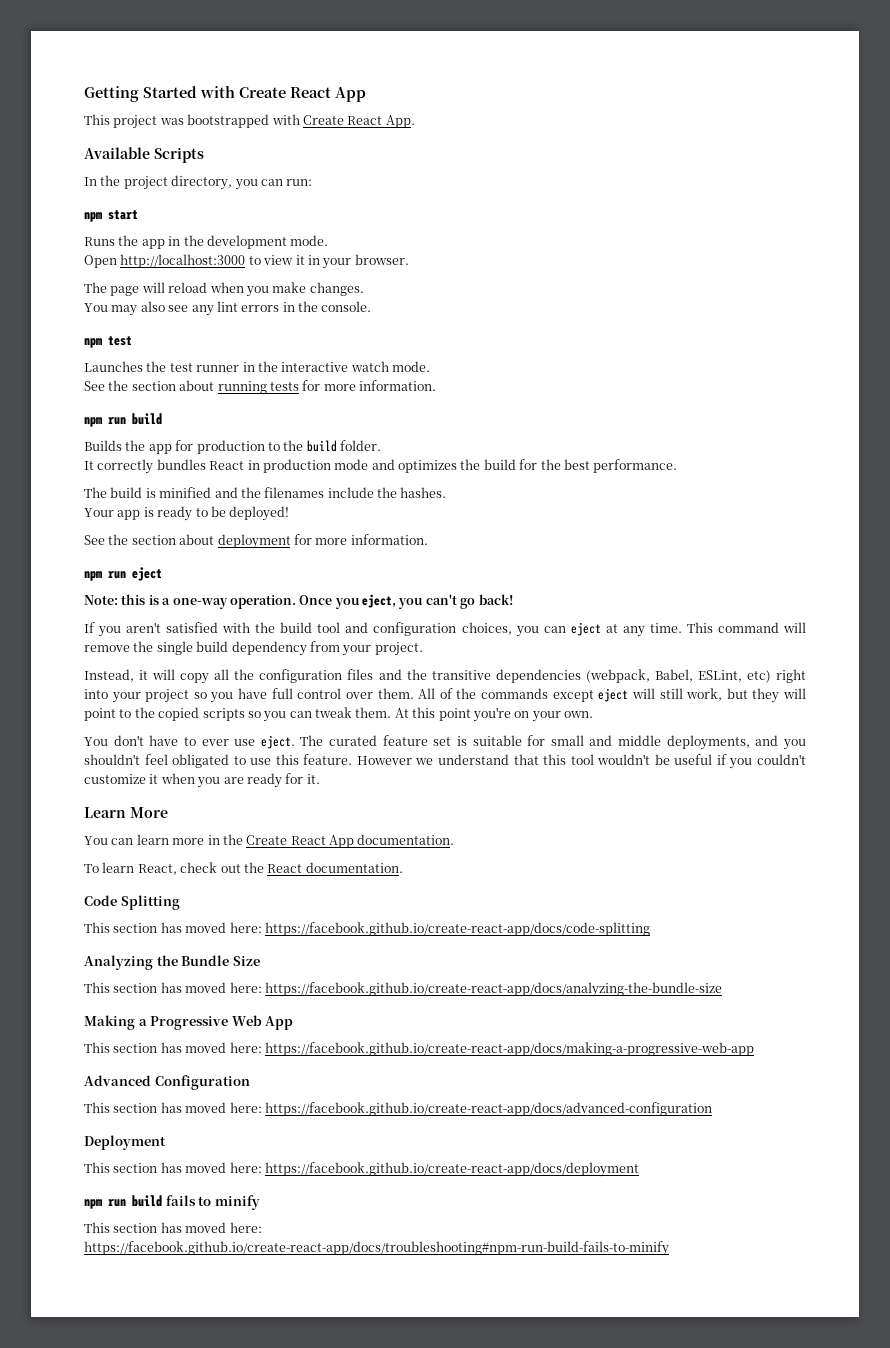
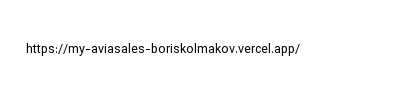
[84,86,366,102] [84,114,415,129] [84,147,204,163] [84,175,313,190] [84,210,138,222] [84,235,329,249] [84,254,409,269] [84,282,364,297] [84,301,372,316] [84,336,132,348] [84,361,430,372] [84,380,436,394] [84,413,162,427] [84,440,381,454] [84,459,678,474] [84,487,447,498] [84,506,290,521] [84,534,428,549] [84,567,162,581] [84,594,513,609] [84,622,806,637] [84,641,423,656] [84,669,806,684] [84,688,806,703] [84,707,593,722] [84,735,807,750] [84,754,806,769] [84,773,320,788] [84,807,168,818] [84,834,455,848] [84,862,403,875] [84,895,180,910] [84,922,650,936] [84,955,260,970] [84,982,722,997] [84,1015,294,1030] [84,1042,754,1056] [84,1075,250,1090] [84,1102,712,1116] [84,1135,166,1150] [84,1162,639,1177] [84,1195,260,1210] [84,1222,262,1233] [84,1241,669,1256] Getting Started with Create React App // This project was bootstrapped with Create React App. // Available Scripts // In the project directory, you can run: // npm start // Runs the app in the development mode. // Open http://localhost:3000 to view it in your browser. // The page will reload when you make changes. // You may also see any lint errors in the console. // npm test // Launches the test runner in the interactive watch mode. // See the section about running tests for more information. // npm run build // Builds the app for production to the build folder. // It correctly bundles React in production mode and optimizes the build for the best performance. // The build is minified and the filenames include the hashes. // Your app is ready to be deployed! // See the section about deployment for more information. // npm run eject // Note: this is a one-way operation. Once you eject, you can't go back! // If you aren't satisfied with the build tool and configuration choices, you can eject at any time. This command will remove the single build dependency from your project. // Instead, it will copy all the configuration files and the transitive dependencies (webpack, Babel, ESLint, etc) right into your project so you have full control over them. All of the commands except eject will still work, but they will point to the copied scripts so you can tweak them. At this point you're on your own. // You don't have to ever use eject. The curated feature set is suitable for small and middle deployments, and you shouldn't feel obligated to use this feature. However we understand that this tool wouldn't be useful if you couldn't customize it when you are ready for it. // Learn More // You can learn more in the Create React App documentation. // To learn React, check out the React documentation. // Code Splitting // This section has moved here: https://facebook.github.io/create-react-app/docs/code-splitting // Analyzing the Bundle Size // This section has moved here: https://facebook.github.io/create-react-app/docs/analyzing-the-bundle-size // Making a Progressive Web App // This section has moved here: https://facebook.github.io/create-react-app/docs/making-a-progressive-web-app // Advanced Configuration // This section has moved here: https://facebook.github.io/create-react-app/docs/advanced-configuration // Deployment // This section has moved here: https://facebook.github.io/create-react-app/docs/deployment // npm run build fails to minify // This section has moved here: https://facebook.github.io/create-react-app/docs/troubleshooting#npm-run-build-fails-to-minify -> [26,43,300,56] https://my-aviasales-boriskolmakov.vercel.app/

